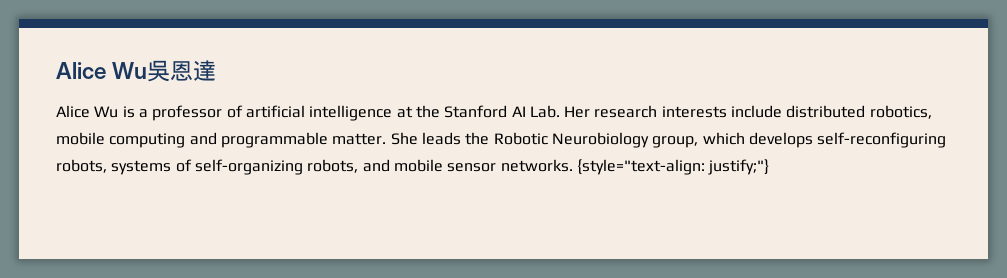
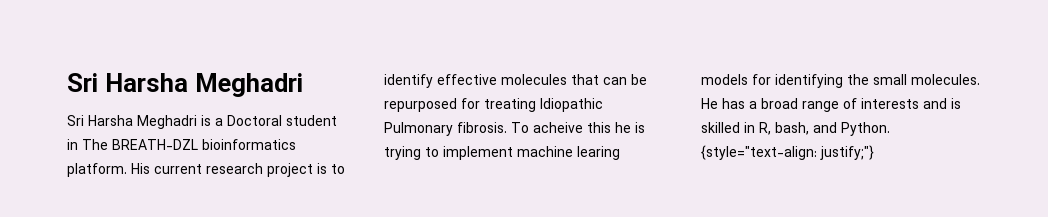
[56,60,217,82] [56,105,932,121] [56,132,947,148] [56,159,573,175] Alice Wu吳恩達 // Alice Wu is a professor of artificial intelligence at the Stanford AI Lab. Her research interests include distributed robotics, mobile computing and programmable matter. She leads the Robotic Neurobiology group, which develops self-reconfiguring robots, systems of self-organizing robots, and mobile sensor networks. -> [67,73,303,97] [67,115,337,129] [67,139,296,150] [67,163,345,177] [384,74,647,88] [384,98,603,112] [384,122,645,136] [384,146,620,160] [701,74,980,88] [701,98,961,112] [701,122,890,136] Sri Harsha Meghadri // Sri Harsha Meghadri is a Doctoral student in The BREATH-DZL bioinformatics platform. His current research project is to identify effective molecules that can be repurposed for treating Idiopathic Pulmonary fibrosis. To acheive this he is trying to implement machine learing models for identifying the small molecules. He has a broad range of interests and is skilled in R, bash, and Python.

